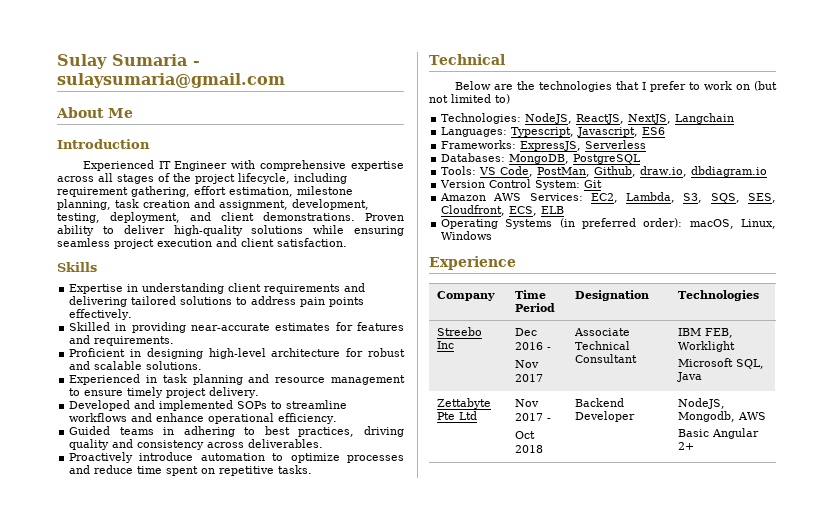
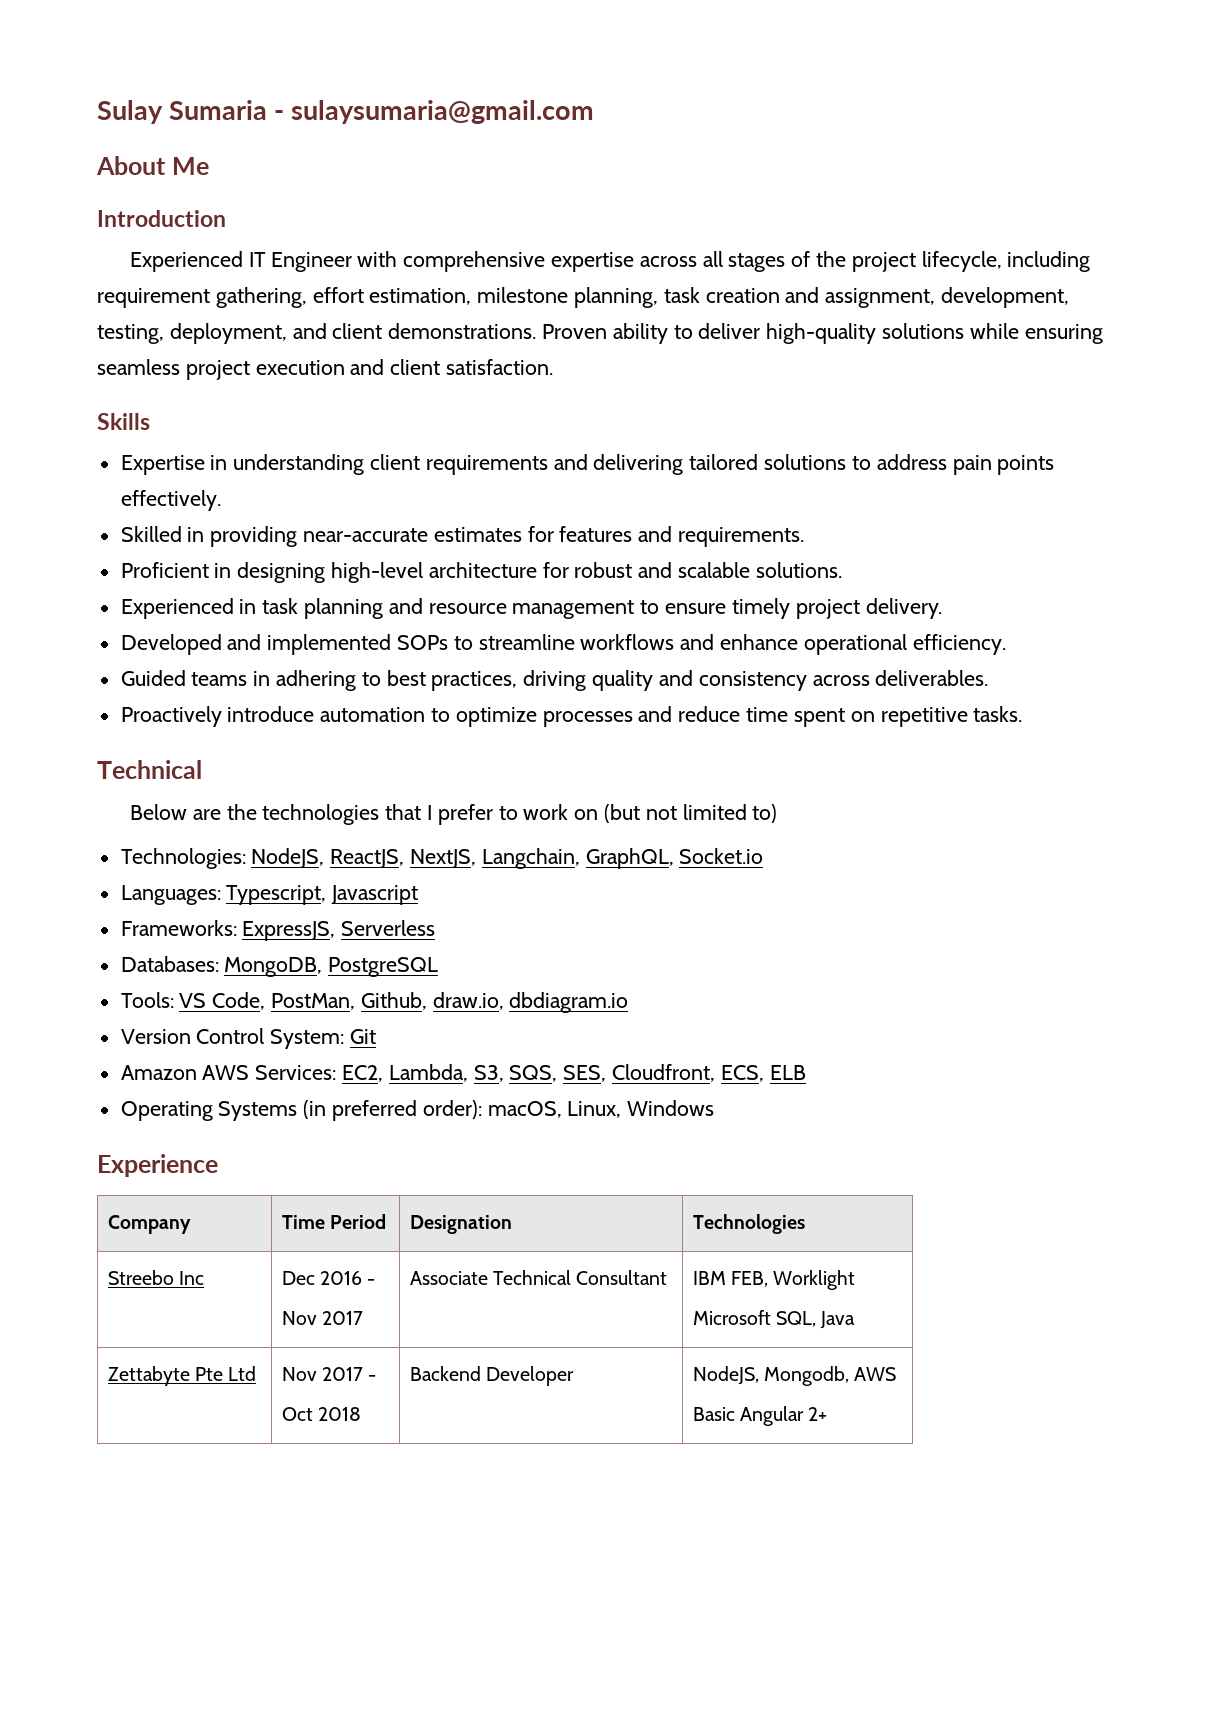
[675,113,735,124] Langchain -> [481,848,764,869] Langchain, GraphQL, Socket.io
[577,127,666,137] Javascript, ES6 -> [331,885,419,905] Javascript

